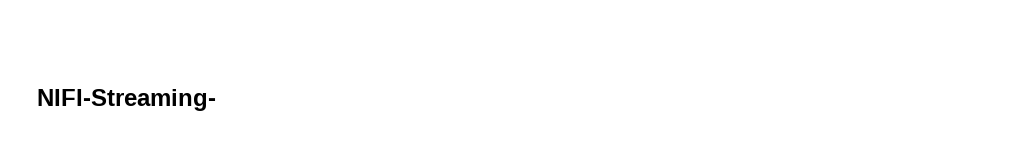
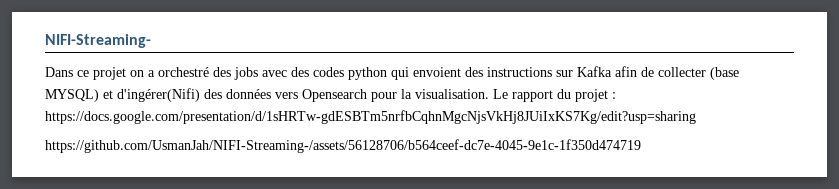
(216, 100) none -> [45,66,739,80] [45,88,616,102] [45,110,696,124] [45,139,641,153] // Dans ce projet on a orchestré des jobs avec des codes python qui envoient des instructions sur Kafka afin de collecter (base MYSQL) et d'ingérer(Nifi) des données vers Opensearch pour la visualisation. Le rapport du projet : https://docs.google.com/presentation/d/1sHRTw-gdESBTm5nrfbCqhnMgcNjsVkHj8JUiIxKS7Kg/edit?usp=sharing // https://github.com/UsmanJah/NIFI-Streaming-/assets/56128706/b564ceef-dc7e-4045-9e1c-1f350d474719

